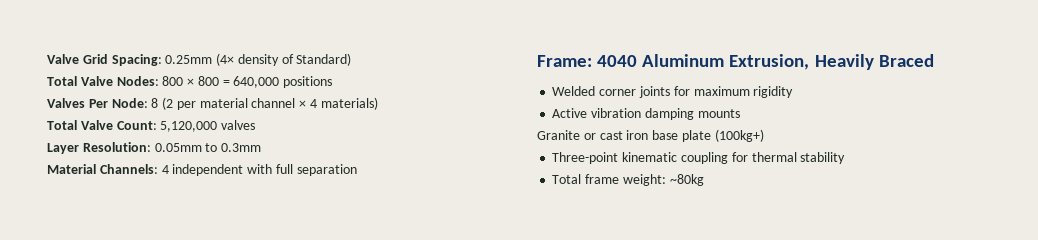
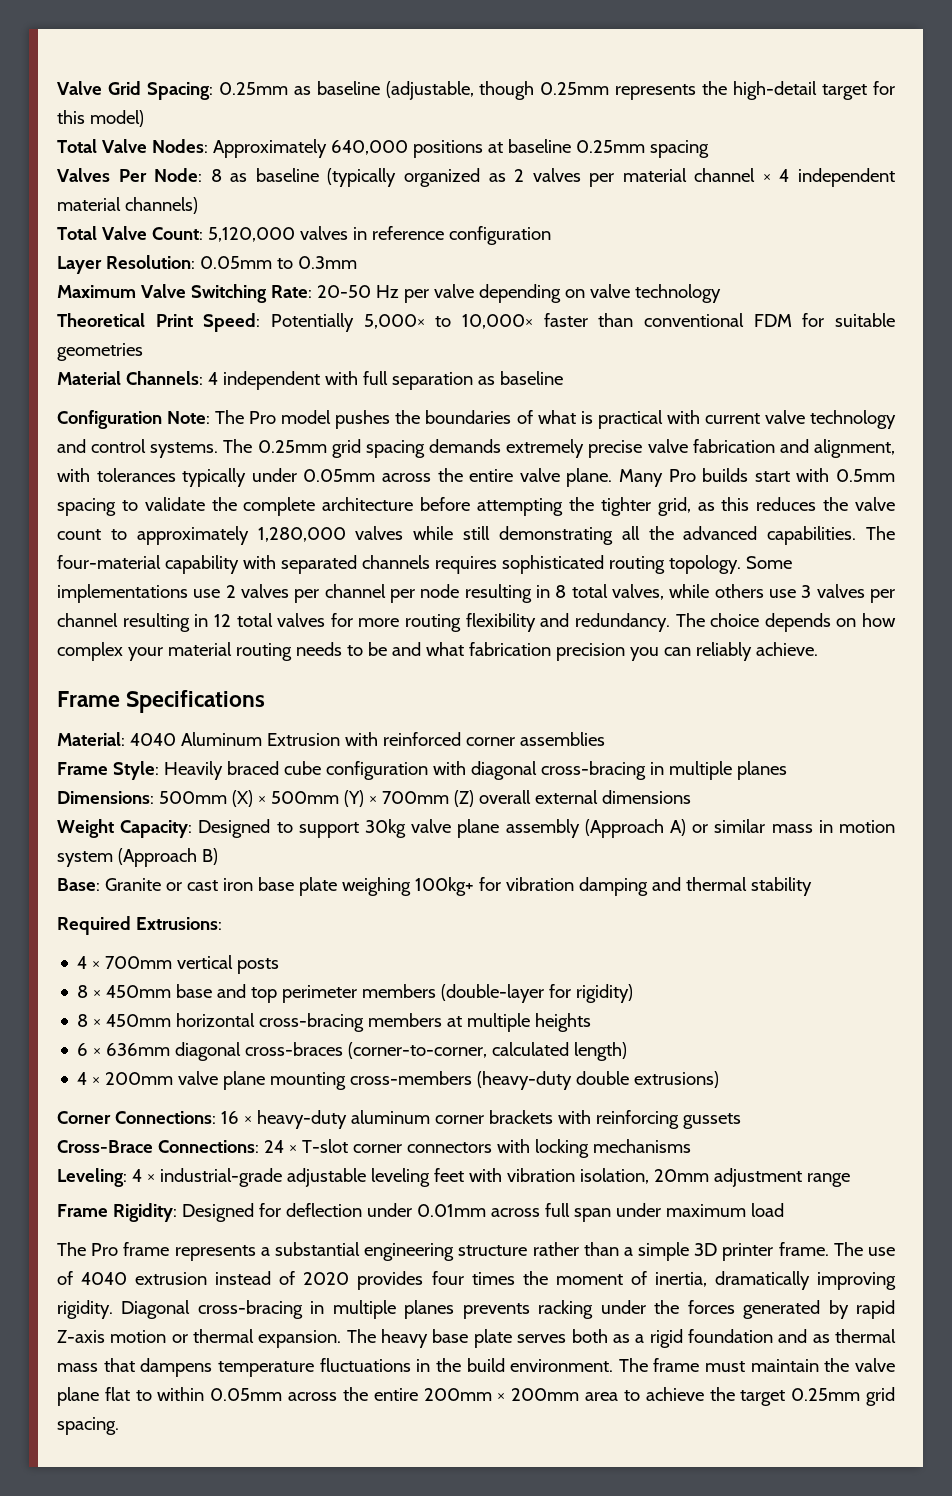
[216,53,352,66] [47,76,333,88] [47,97,174,110] (4× density of Standard) // Total Valve Nodes: 800 × 800 = 640,000 positions // Valves Per Node: 8 (2 -> [293,81,895,100] [57,110,144,127] [57,139,709,158] [57,168,581,187] as baseline (adjustable, though 0.25mm represents the high-detail target for this model) // Total Valve Nodes: Approximately 640,000 positions at baseline 0.25mm spacing // Valves Per Node: 8 as baseline (typically organized as 2 valves
[320,97,378,110] materials) -> [798,168,895,187] [57,197,198,214] independent material channels)
(256, 125) none -> [352,226,551,245] in reference configuration
(262, 147) none -> [57,284,721,303] [57,313,895,332] [57,343,143,361] // Maximum Valve Switching Rate: 20-50 Hz per valve depending on valve technology // Theoretical Print Speed: Potentially 5,000× to 10,000× faster than conventional FDM for suitable geometries
[537,54,934,70] [552,86,794,98] [552,108,740,120] // Frame: 4040 Aluminum Extrusion, Heavily Braced // Welded corner joints for maximum rigidity // Active vibration damping mounts // -> [477,371,563,385] [57,410,897,429] [57,439,896,458] [57,468,896,487] [57,497,896,516] [57,526,896,545] [57,555,792,574] [57,584,896,603] [57,613,896,632] [57,642,818,661] [57,690,266,713] [57,732,605,746] [57,761,787,780] [57,790,691,807] [57,819,896,838] [57,848,218,867] [57,878,100,891] as baseline // Configuration Note: The Pro model pushes the boundaries of what is practical with current valve technology and control systems. The 0.25mm grid spacing demands extremely precise valve fabrication and alignment, with tolerances typically under 0.05mm across the entire valve plane. Many Pro builds start with 0.5mm spacing to validate the complete architecture before attempting the tighter grid, as this reduces the valve count to approximately 1,280,000 valves while still demonstrating all the advanced capabilities. The four-material capability with separated channels requires sophisticated routing topology. Some implementations use 2 valves per channel per node resulting in 8 total valves, while others use 3 valves per channel resulting in 12 total valves for more routing flexibility and redundancy. The choice depends on how complex your material routing needs to be and what fabrication precision you can reliably achieve. // Frame Specifications // Material: 4040 Aluminum Extrusion with reinforced corner assemblies // Frame Style: Heavily braced cube configuration with diagonal cross-bracing in multiple planes // Dimensions: 500mm (X) × 500mm (Y) × 700mm (Z) overall external dimensions // Weight Capacity: Designed to support 30kg valve plane assembly (Approach A) or similar mass in motion system (Approach B) // Base:
[714,129,764,142] [552,152,846,164] [552,174,704,186] (100kg+) // Three-point kinematic coupling for thermal stability // Total frame weight: ~80kg -> [341,877,812,896] [57,916,222,935] [77,955,280,974] [77,984,634,1003] [77,1013,592,1032] [77,1042,628,1061] [77,1071,720,1090] [57,1110,741,1129] [57,1139,691,1158] [57,1168,850,1187] [57,1203,784,1222] [57,1242,895,1261] [57,1271,896,1290] [57,1300,895,1319] [57,1329,897,1348] [57,1358,895,1377] [57,1387,896,1406] [57,1417,119,1435] weighing 100kg+ for vibration damping and thermal stability // Required Extrusions: // 4 × 700mm vertical posts // 8 × 450mm base and top perimeter members (double-layer for rigidity) // 8 × 450mm horizontal cross-bracing members at multiple heights // 6 × 636mm diagonal cross-braces (corner-to-corner, calculated length) // 4 × 200mm valve plane mounting cross-members (heavy-duty double extrusions) // Corner Connections: 16 × heavy-duty aluminum corner brackets with reinforcing gussets // Cross-Brace Connections: 24 × T-slot corner connectors with locking mechanisms // Leveling: 4 × industrial-grade adjustable leveling feet with vibration isolation, 20mm adjustment range // Frame Rigidity: Designed for deflection under 0.01mm across full span under maximum load // The Pro frame represents a substantial engineering structure rather than a simple 3D printer frame. The use of 4040 extrusion instead of 2020 provides four times the moment of inertia, dramatically improving rigidity. Diagonal cross-bracing in multiple planes prevents racking under the forces generated by rapid Z-axis motion or thermal expansion. The heavy base plate serves both as a rigid foundation and as thermal mass that dampens temperature fluctuations in the build environment. The frame must maintain the valve plane flat to within 0.05mm across the entire 200mm × 200mm area to achieve the target 0.25mm grid spacing.

